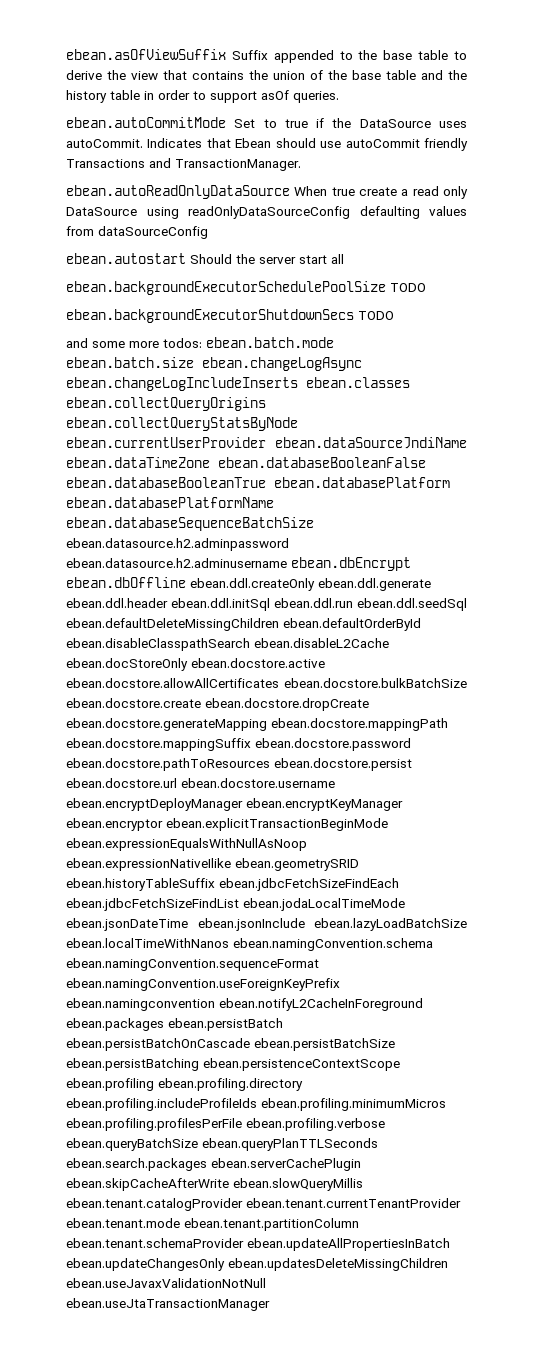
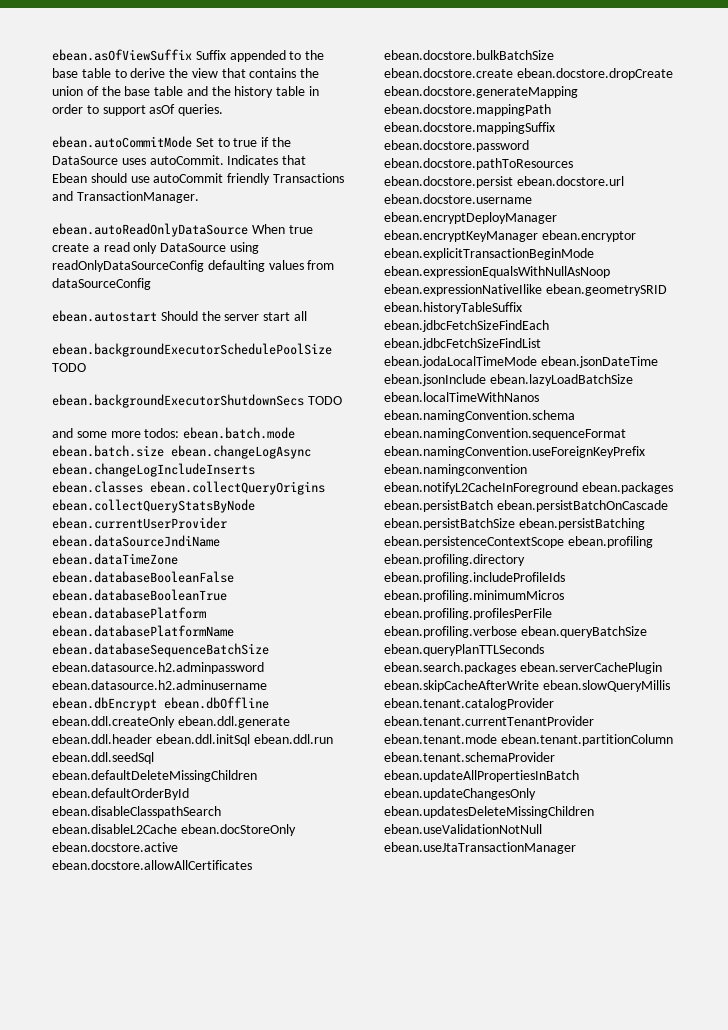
[66,1278,266,1288] ebean.useJavaxValidationNotNull -> [384,824,542,834] ebean.useValidationNotNull

